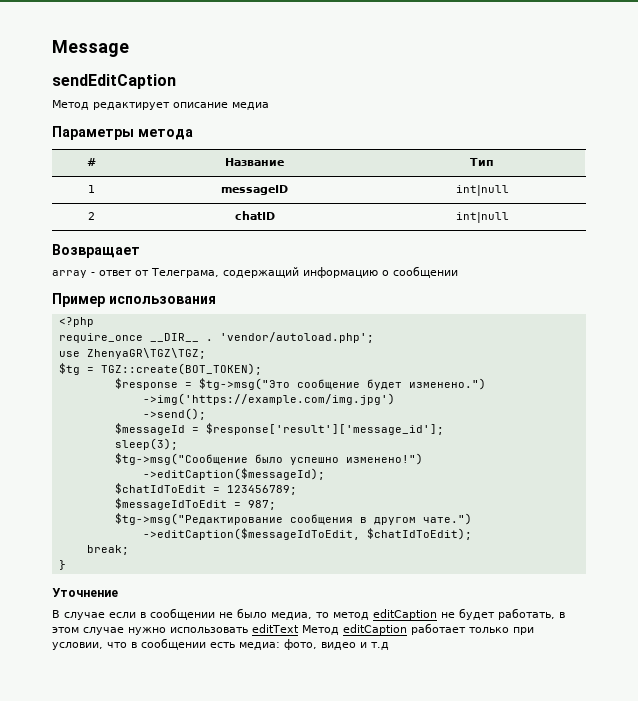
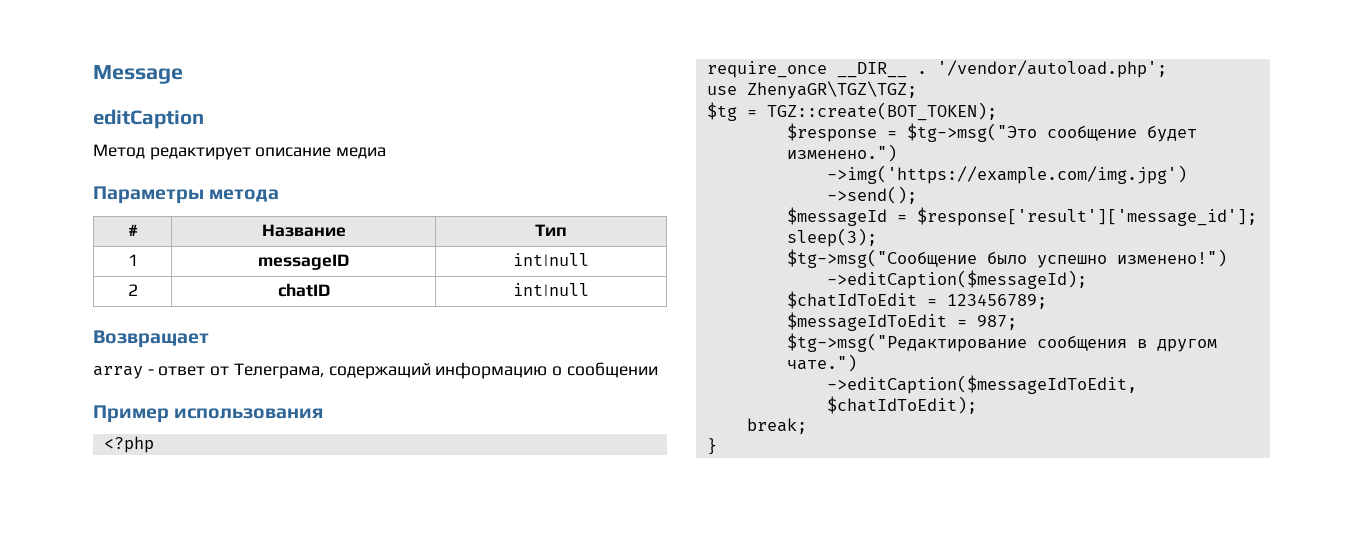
[52,74,176,89] sendEditCaption -> [93,109,204,129] editCaption
[219,332,374,343] 'vendor/autoload.php'; -> [936,60,1167,78] '/vendor/autoload.php';
[52,588,118,597] [52,608,565,620] [52,623,534,635] [52,638,389,650] // Уточнение // В случае если в сообщении не было медиа, то метод editCaption не будет работать, в этом случае нужно использовать editText Метод editCaption работает только при условии, что в сообщении есть медиа: фото, видео и т.д -> (717, 446) none

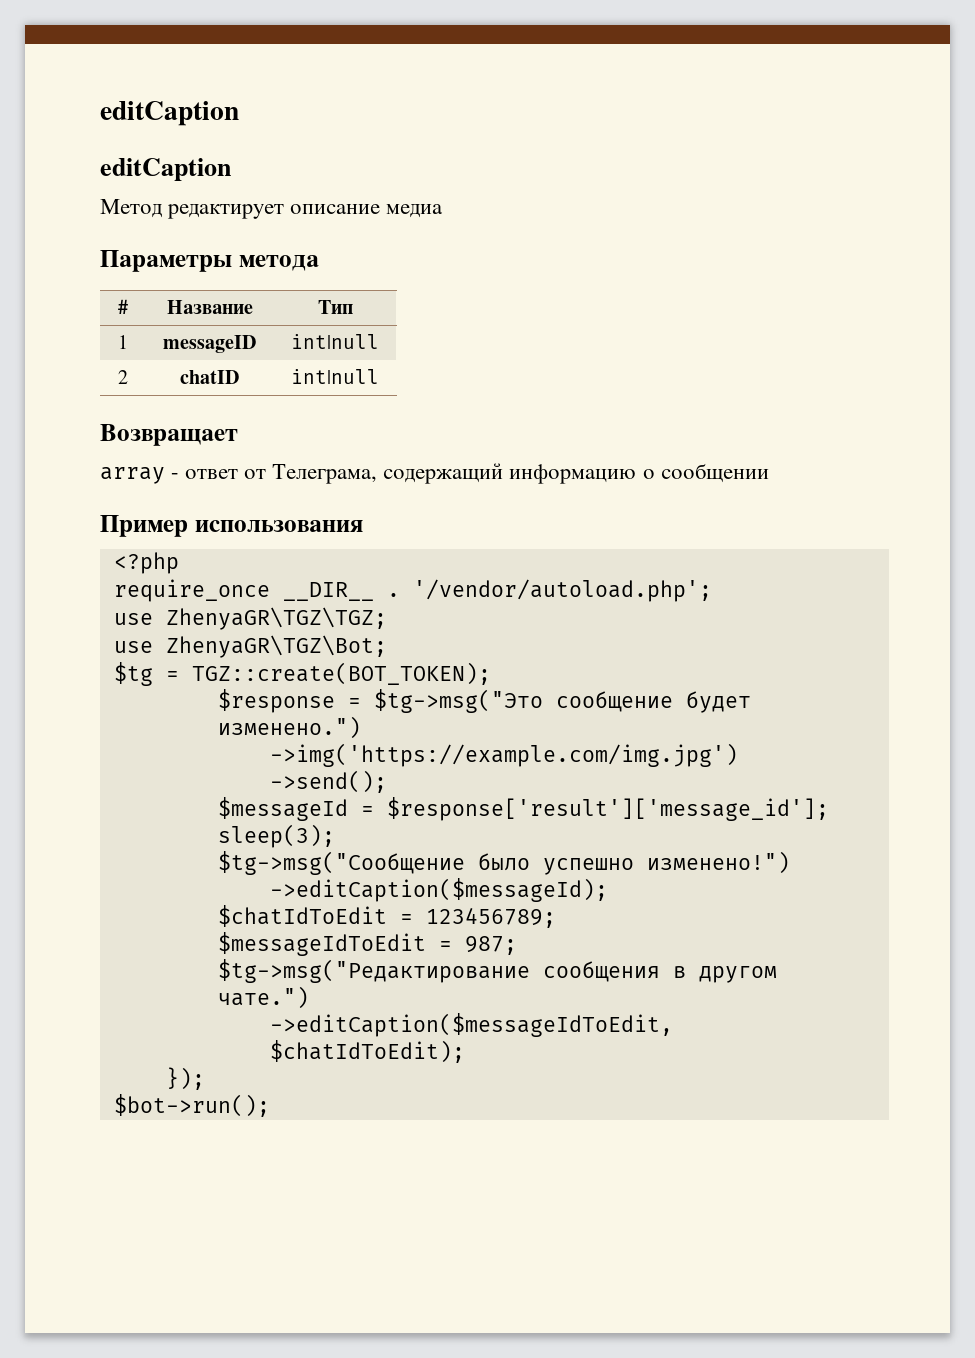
[93,65,183,84] Message -> [100,101,239,126] editCaption
(917, 90) none -> [113,635,387,658] // use ZhenyaGR\TGZ\Bot;
[746,418,807,434] [706,438,717,455] break; // } -> [165,1067,205,1090] [113,1094,270,1117] }); // $bot->run();

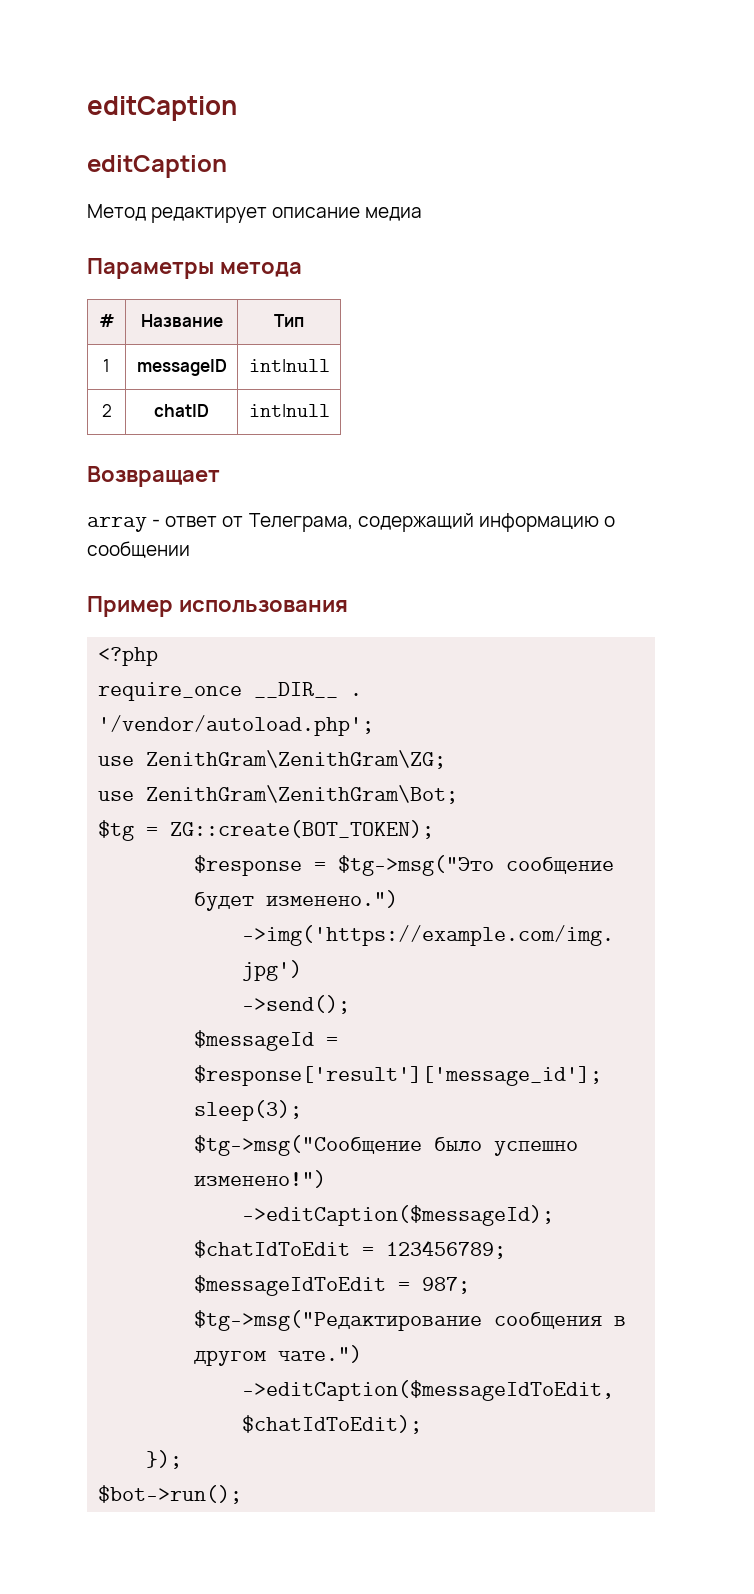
[165,607,387,630] [113,635,387,658] ZhenyaGR\TGZ\TGZ; // use ZhenyaGR\TGZ\Bot; -> [146,750,447,769] [98,785,459,804] ZenithGram\ZenithGram\ZG; // use ZenithGram\ZenithGram\Bot;
[191,662,491,685] TGZ::create(BOT_TOKEN); -> [170,820,435,839] ZG::create(BOT_TOKEN);

